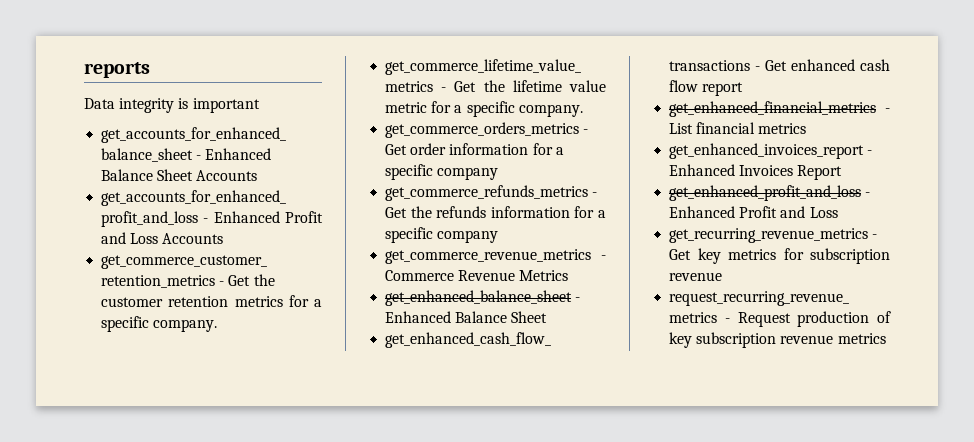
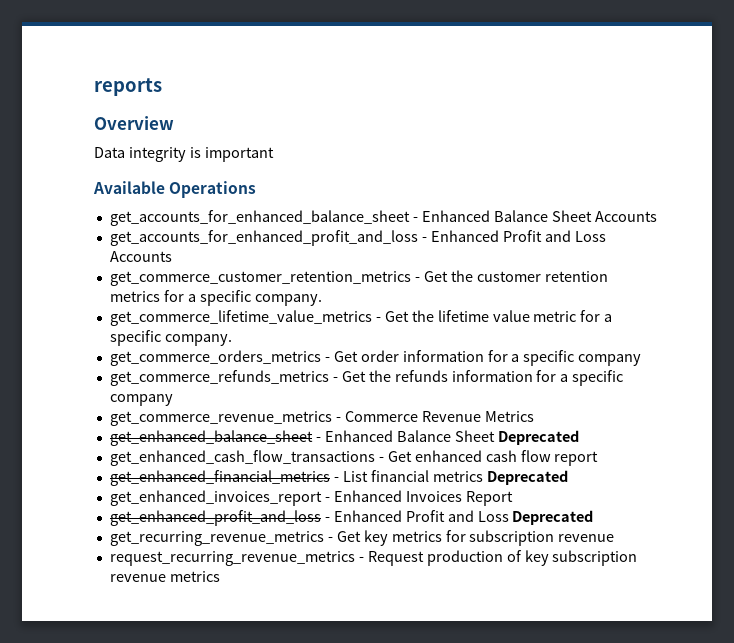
(150, 70) none -> [94,116,174,130] // Overview
(260, 105) none -> [93,181,257,198] // Available Operations
(548, 317) none -> [497,430,579,445] Deprecated
(807, 128) none -> [486,470,568,485] Deprecated
(838, 212) none -> [512,510,594,525] Deprecated

